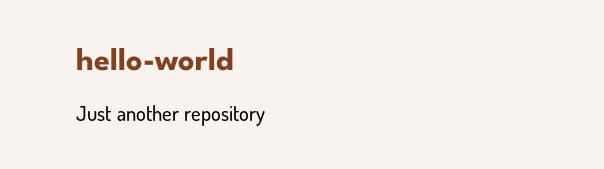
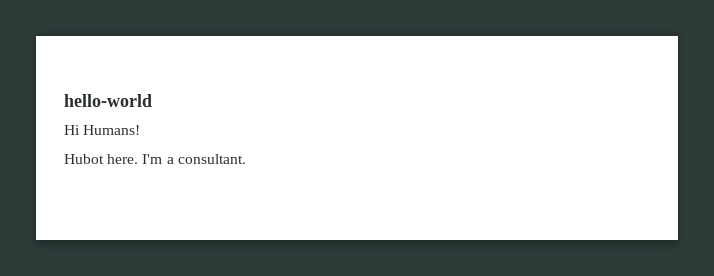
[76,105,266,126] Just another repository -> [64,125,141,135] [64,154,246,164] Hi Humans! // Hubot here. I'm a consultant.

